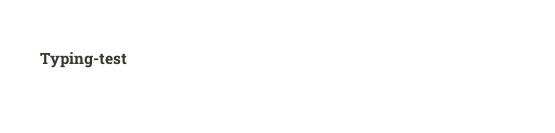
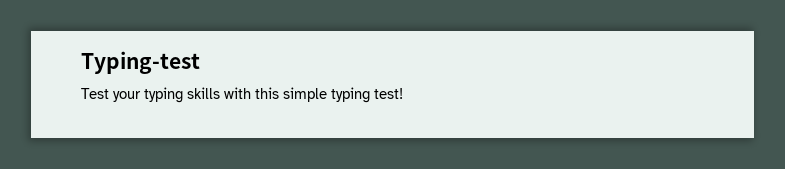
(127, 60) none -> [81,87,403,103] // Test your typing skills with this simple typing test!

